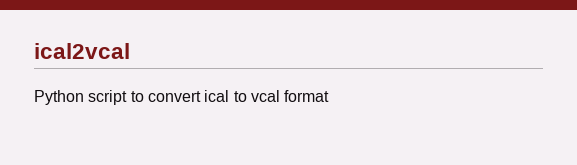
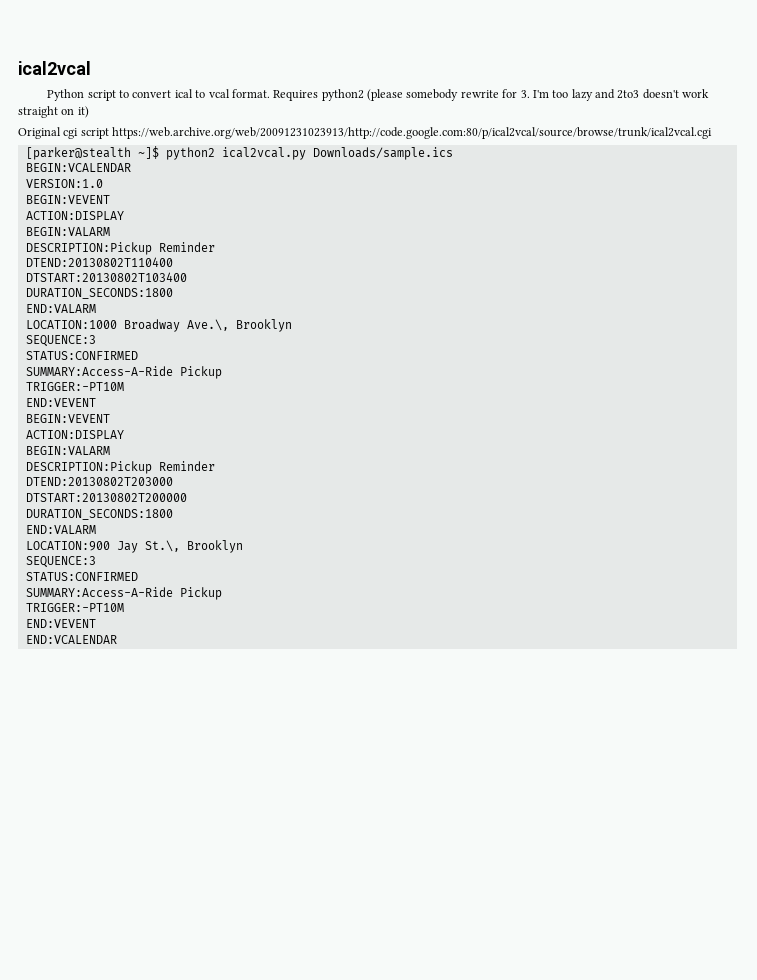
[284,90,330,102] format -> [231,89,710,101] [18,106,89,118] [18,127,713,139] [25,146,453,160] [25,163,131,172] [25,179,103,188] [25,195,110,204] [25,211,124,220] [25,227,110,236] [25,242,215,255] [25,257,173,267] [25,272,187,282] [25,288,173,299] [25,304,96,313] [25,319,292,332] [25,335,96,347] [25,351,138,360] [25,366,222,379] [25,382,124,391] [25,398,96,407] [25,414,110,423] [25,430,124,439] [25,446,110,455] [25,461,215,474] [25,477,173,486] [25,493,187,502] [25,509,173,520] [25,525,96,534] [25,540,243,553] [25,556,96,568] [25,572,138,581] [25,587,222,600] [25,603,124,612] [25,619,96,628] [25,635,117,644] format. Requires python2 (please somebody rewrite for 3. I'm too lazy and 2to3 doesn't work straight on it) // Original cgi script https://web.archive.org/web/20091231023913/http://code.google.com:80/p/ical2vcal/source/browse/trunk/ical2vcal.cgi // [parker@stealth ~]$ python2 ical2vcal.py Downloads/sample.ics // BEGIN:VCALENDAR // VERSION:1.0 // BEGIN:VEVENT // ACTION:DISPLAY // BEGIN:VALARM // DESCRIPTION:Pickup Reminder // DTEND:20130802T110400 // DTSTART:20130802T103400 // DURATION_SECONDS:1800 // END:VALARM // LOCATION:1000 Broadway Ave.\, Brooklyn // SEQUENCE:3 // STATUS:CONFIRMED // SUMMARY:Access-A-Ride Pickup // TRIGGER:-PT10M // END:VEVENT // BEGIN:VEVENT // ACTION:DISPLAY // BEGIN:VALARM // DESCRIPTION:Pickup Reminder // DTEND:20130802T203000 // DTSTART:20130802T200000 // DURATION_SECONDS:1800 // END:VALARM // LOCATION:900 Jay St.\, Brooklyn // SEQUENCE:3 // STATUS:CONFIRMED // SUMMARY:Access-A-Ride Pickup // TRIGGER:-PT10M // END:VEVENT // END:VCALENDAR

